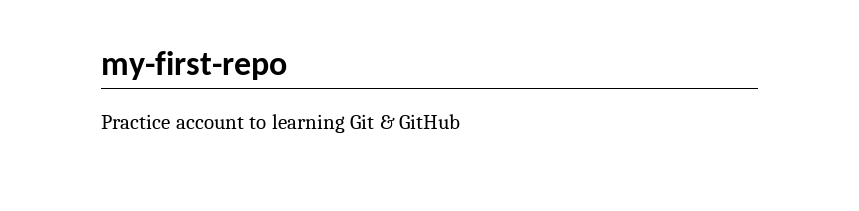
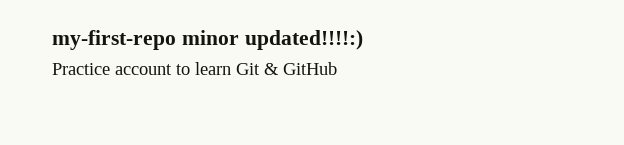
(287, 65) none -> [181,30,363,50] minor updated!!!!:)
[271,114,345,133] learning -> [195,62,231,75] learn

